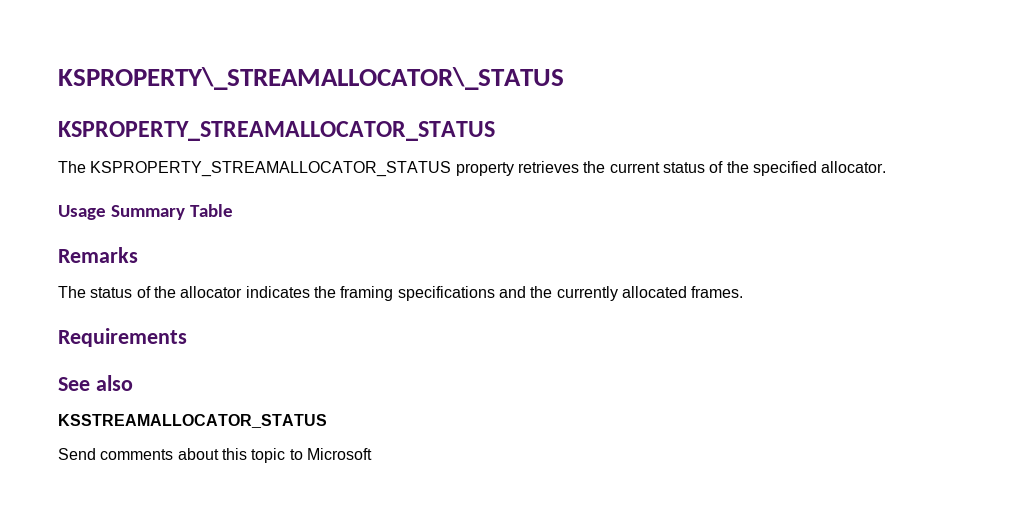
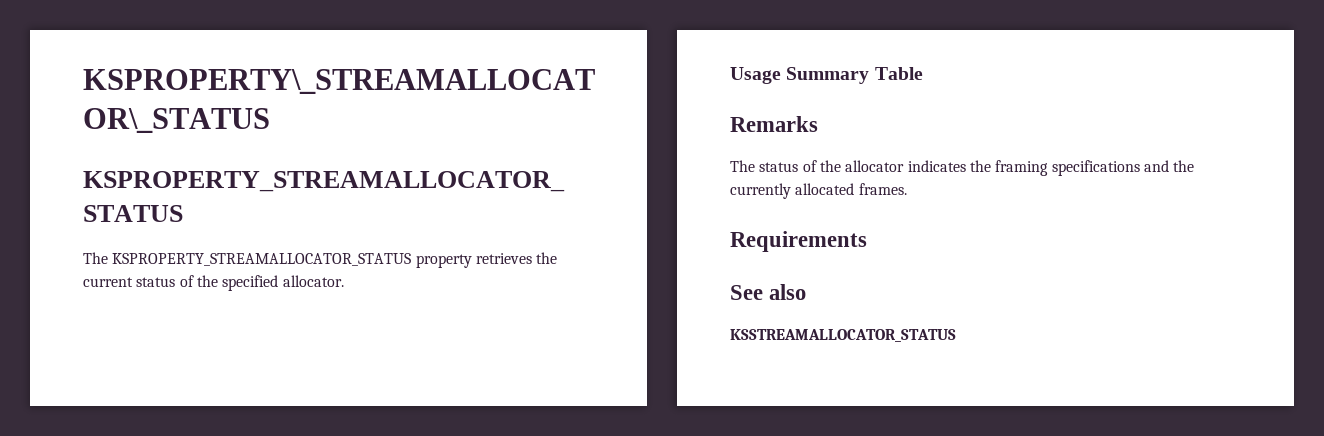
[58,448,372,463] // Send comments about this topic to Microsoft -> (956, 335) none

